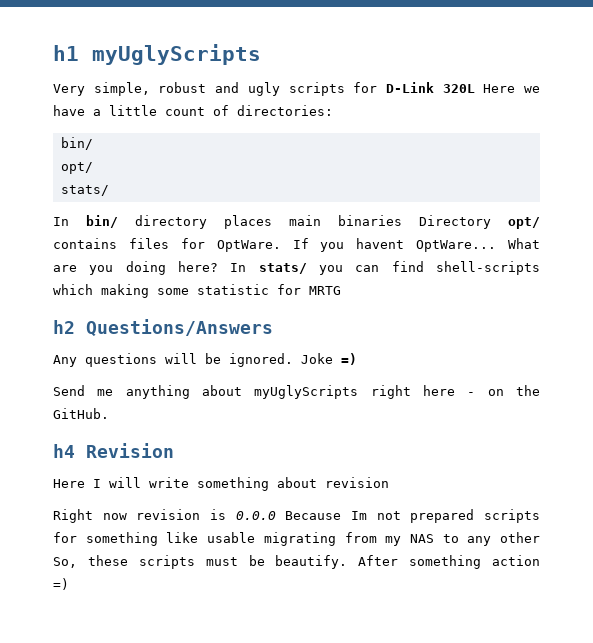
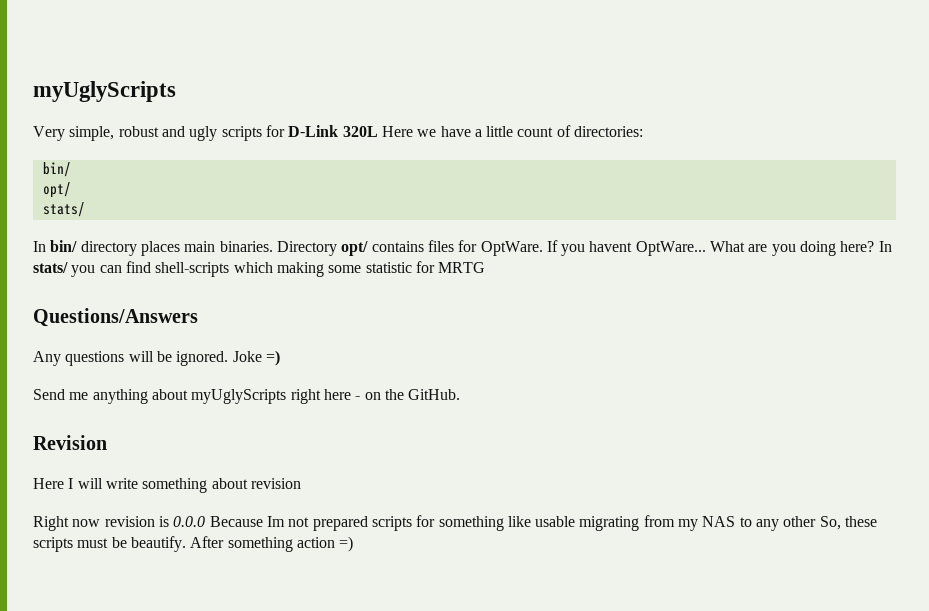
[53,45,79,61] h1 -> (33, 91) none
[338,215,402,226] binaries -> [219,241,273,252] binaries.
[53,320,75,334] h2 -> (486, 267) none
[53,444,75,458] h4 -> (461, 394) none

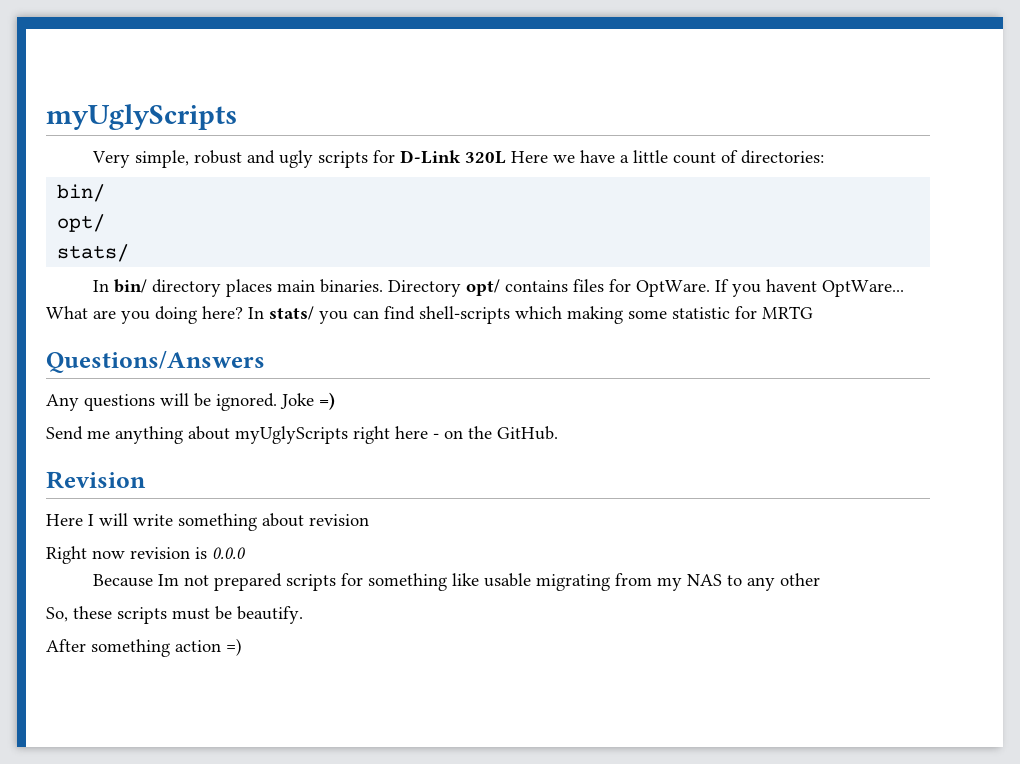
(206, 521) none -> (246, 553) //
(817, 521) none -> (820, 579) //
(186, 544) none -> (303, 615) //

